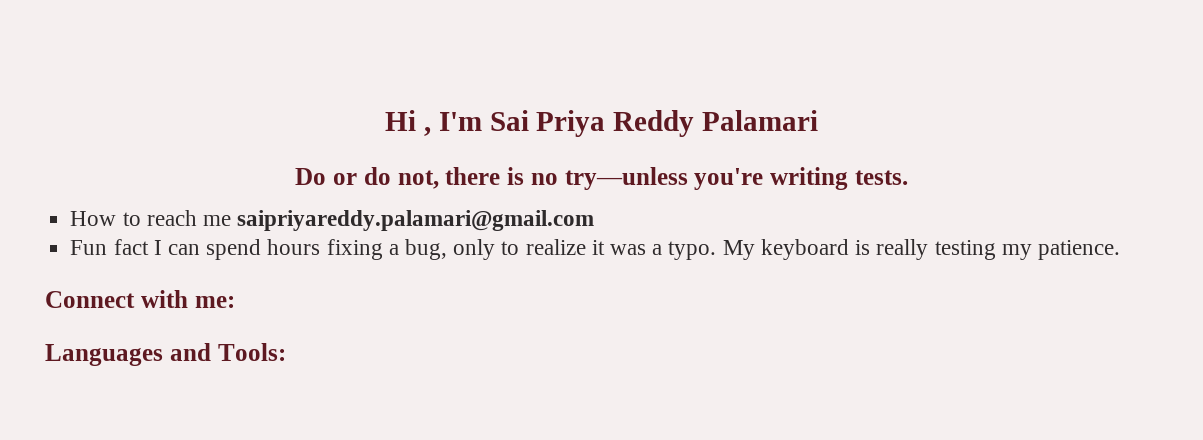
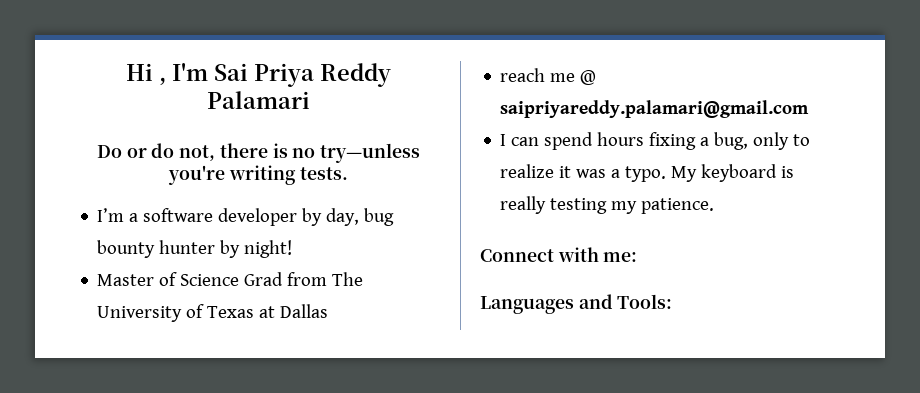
[70,211,141,226] How to -> [97,208,395,226] [97,240,293,258] [97,272,364,286] [97,304,329,322] I’m a software developer by day, bug bounty hunter by night! // Master of Science Grad from The University of Texas at Dallas //
(231, 220) none -> [580,70,597,85] @
[70,239,149,255] Fun fact -> (810, 109) none

